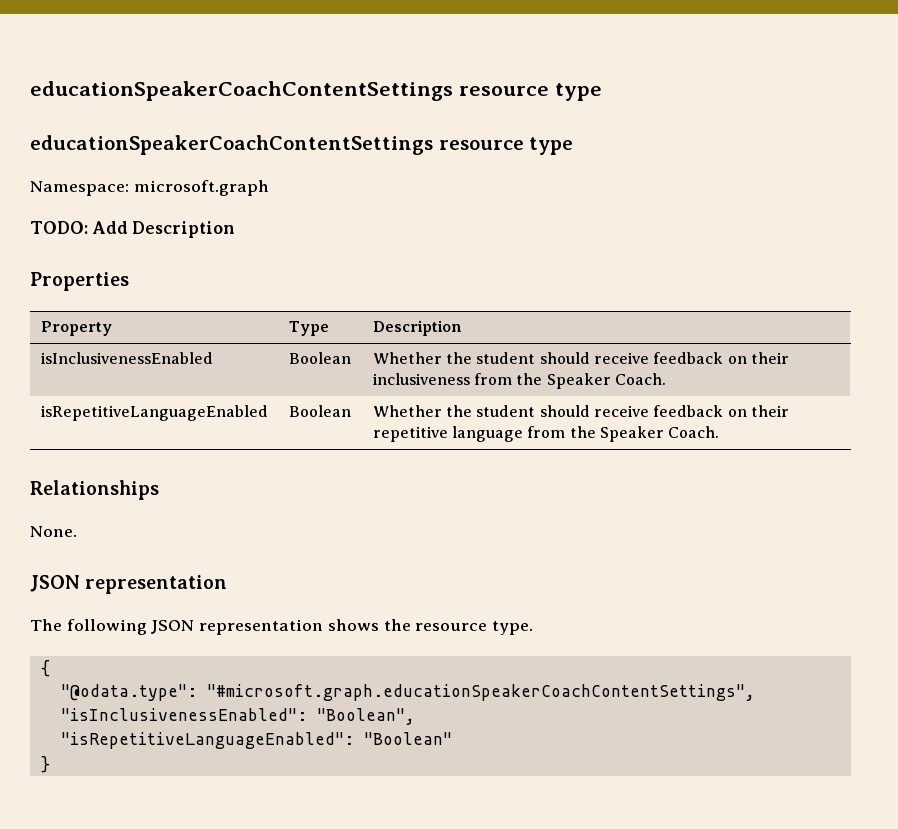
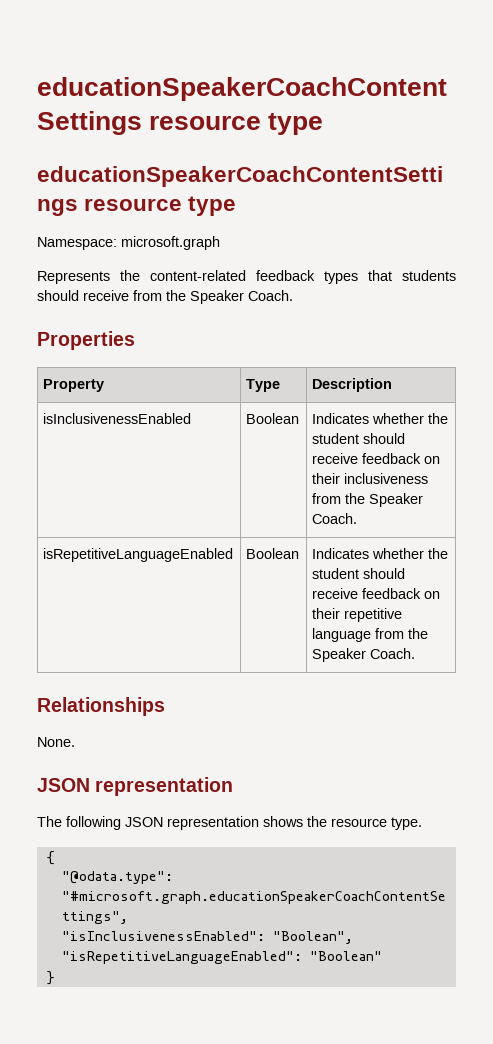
[30,221,236,238] TODO: Add Description -> [37,270,456,284] [37,290,293,304] Represents the content-related feedback types that students should receive from the Speaker Coach.
[372,352,442,364] Whether -> [312,413,425,424] Indicates whether
[372,405,442,417] Whether -> [312,548,425,559] Indicates whether

